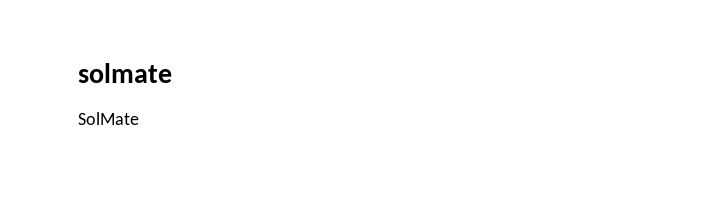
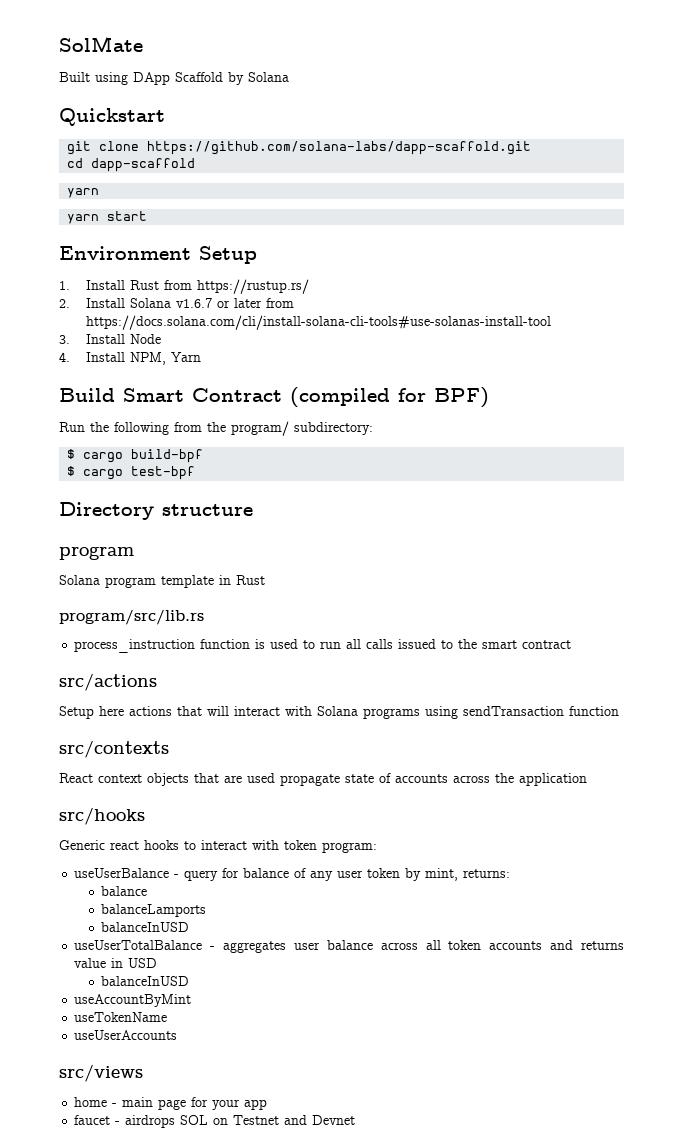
[78,63,172,83] [78,112,139,125] solmate // SolMate -> [59,36,143,52] [59,72,289,85] [59,108,165,126] [67,141,532,155] [67,158,196,172] [67,188,100,198] [67,211,148,224] [59,246,257,264] [59,279,310,294] [59,298,295,308] [86,315,552,330] [59,334,162,344] [59,352,202,365] [59,387,489,408] [59,421,373,436] [67,449,204,463] [67,466,196,480] [59,502,253,520] [59,546,134,560] [59,575,265,588] [59,609,204,625] [74,639,572,653] [59,673,157,691] [59,706,619,719] [59,740,169,758] [59,773,587,786] [59,807,145,825] [59,840,377,853] [74,868,511,881] [101,886,148,896] [101,904,207,917] [101,922,190,932] [74,940,625,953] [74,958,158,968] [101,976,190,986] [74,994,192,1007] [74,1012,168,1022] [74,1030,178,1040] [59,1064,143,1082] [74,1097,268,1110] [74,1115,356,1128] SolMate // Built using DApp Scaffold by Solana // Quickstart // git clone https://github.com/solana-labs/dapp-scaffold.git // cd dapp-scaffold // yarn // yarn start // Environment Setup // 1. Install Rust from https://rustup.rs/ // 2. Install Solana v1.6.7 or later from https://docs.solana.com/cli/install-solana-cli-tools#use-solanas-install-tool // 3. Install Node // 4. Install NPM, Yarn // Build Smart Contract (compiled for BPF) // Run the following from the program/ subdirectory: // $ cargo build-bpf // $ cargo test-bpf // Directory structure // program // Solana program template in Rust // program/src/lib.rs // process_instruction function is used to run all calls issued to the smart contract // src/actions // Setup here actions that will interact with Solana programs using sendTransaction function // src/contexts // React context objects that are used propagate state of accounts across the application // src/hooks // Generic react hooks to interact with token program: // useUserBalance - query for balance of any user token by mint, returns: // balance // balanceLamports // balanceInUSD // useUserTotalBalance - aggregates user balance across all token accounts and returns value in USD // balanceInUSD // useAccountByMint // useTokenName // useUserAccounts // src/views // home - main page for your app // faucet - airdrops SOL on Testnet and Devnet

